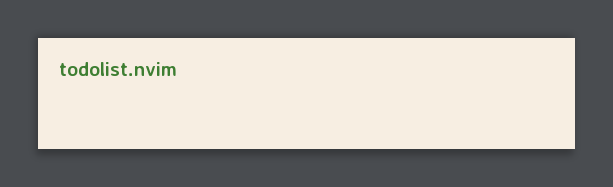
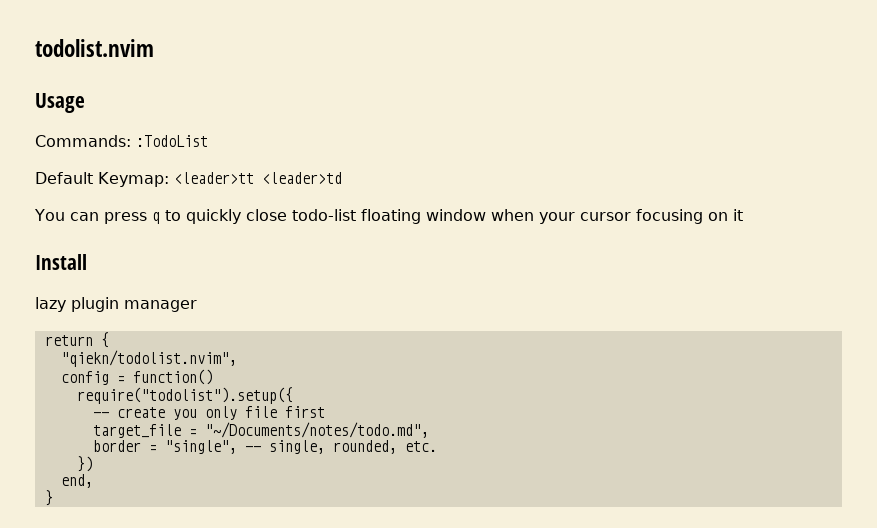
(177, 69) none -> [35,93,85,113] [35,135,208,147] [35,172,342,187] [34,209,743,224] [35,254,87,270] [35,297,197,312] [44,332,109,348] [60,350,237,367] [60,369,213,385] [76,387,293,404] [92,406,325,420] [92,422,429,438] [92,440,437,454] [76,456,93,472] [60,474,93,488] [44,490,53,506] // Usage // Commands: :TodoList // Default Keymap: <leader>tt <leader>td // You can press q to quickly close todo-list floating window when your cursor focusing on it // Install // lazy plugin manager // return { // "qiekn/todolist.nvim", // config = function() // require("todolist").setup({ // -- create you only file first // target_file = "~/Documents/notes/todo.md", // border = "single", -- single, rounded, etc. // }) // end, // }

